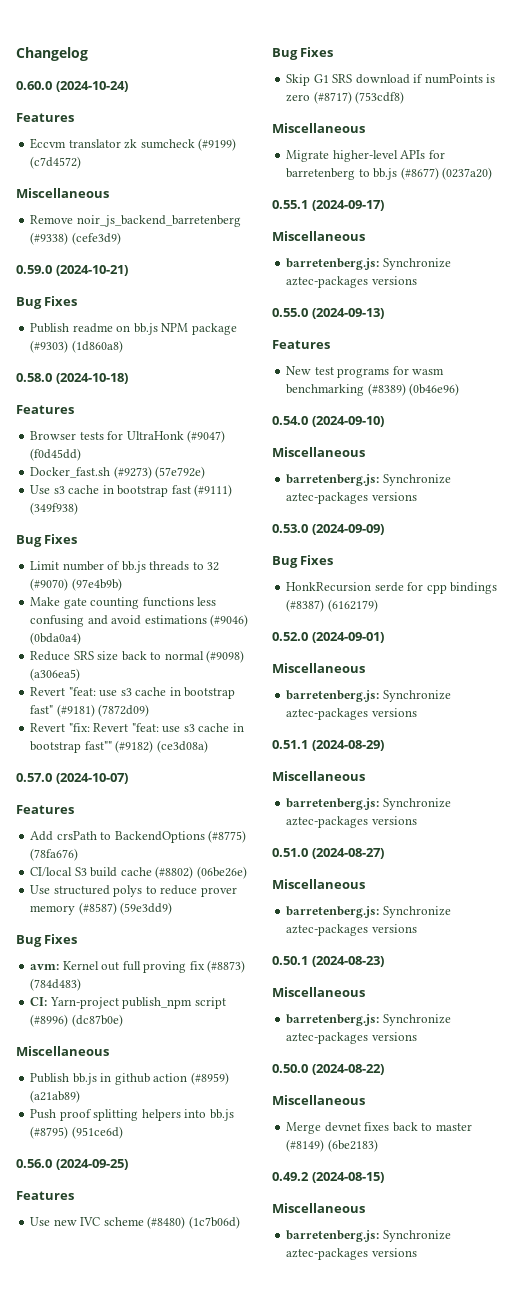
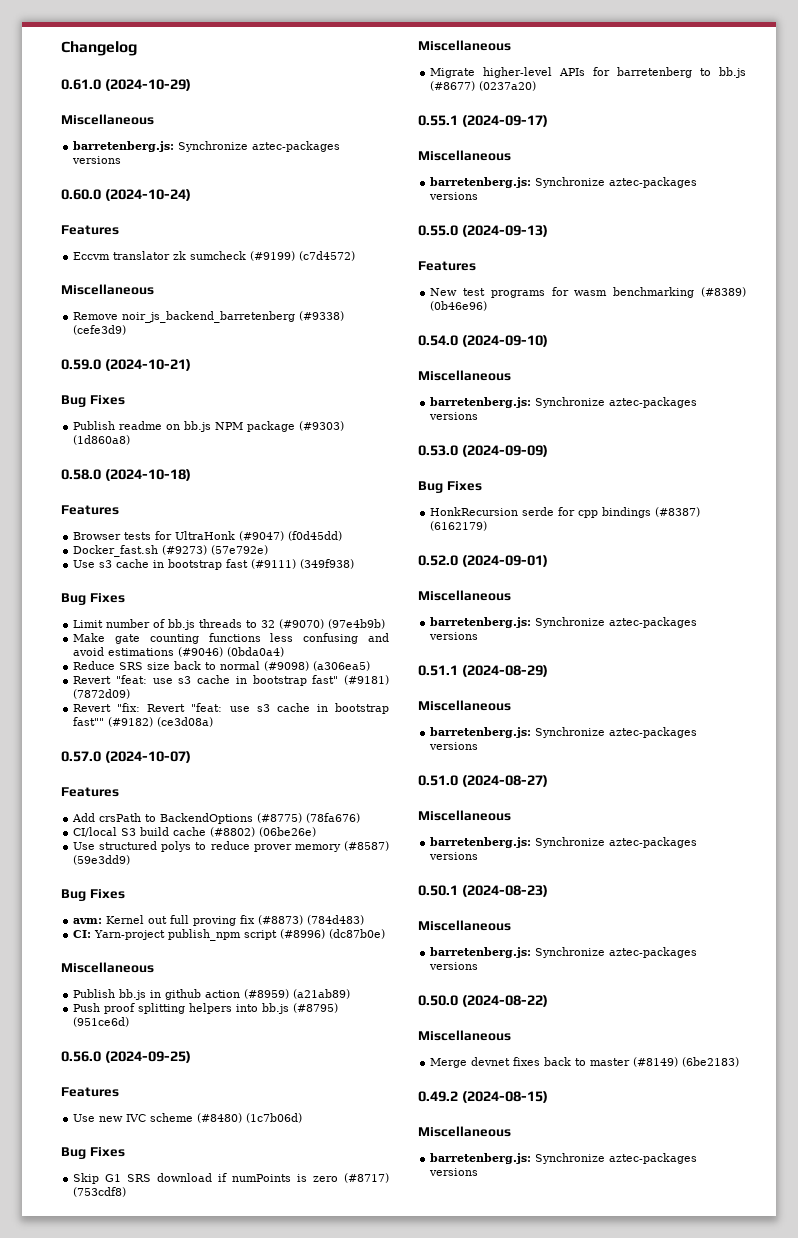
(88, 54) none -> [61,79,191,91] [61,114,154,125] [73,141,341,152] [72,156,122,164] // 0.61.0 (2024-10-29) // Miscellaneous // barretenberg.js: Synchronize aztec-packages versions

